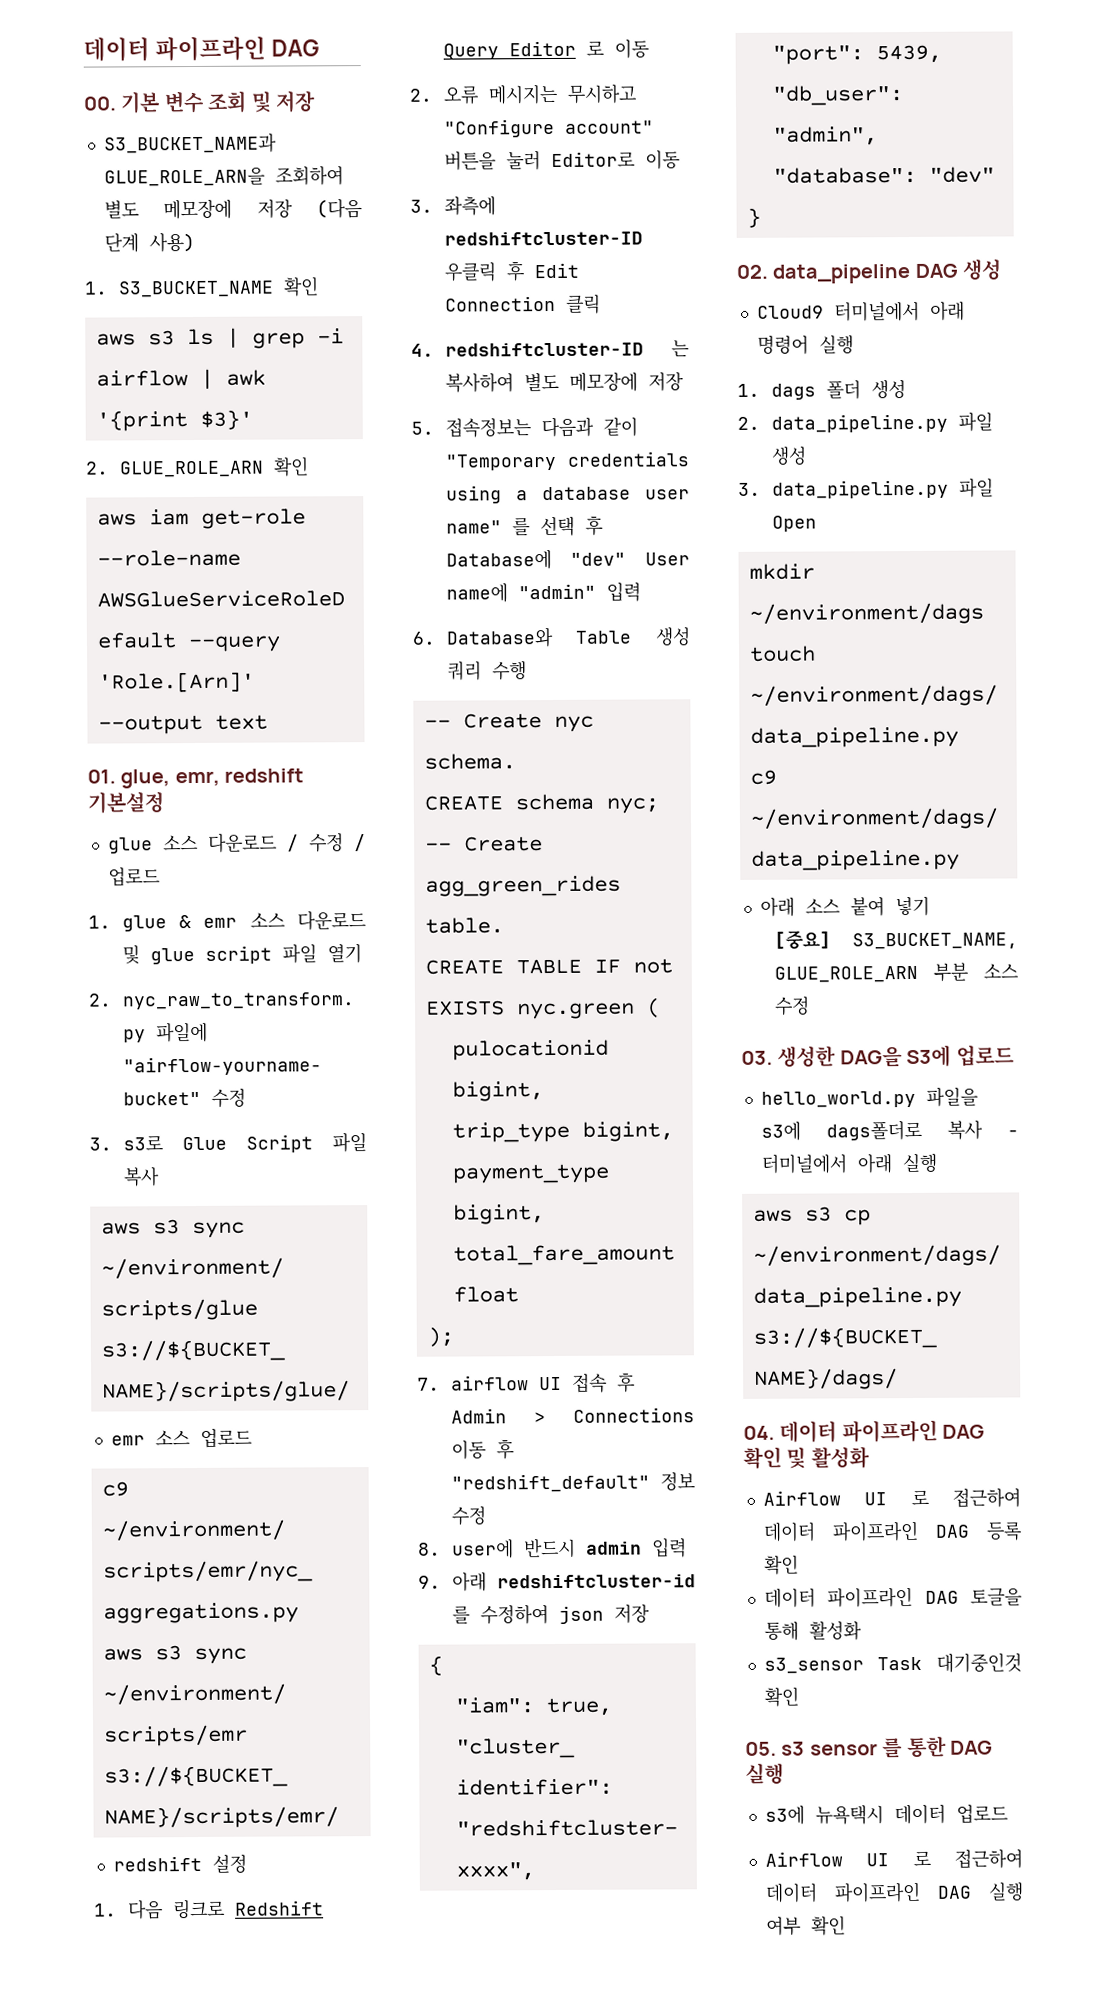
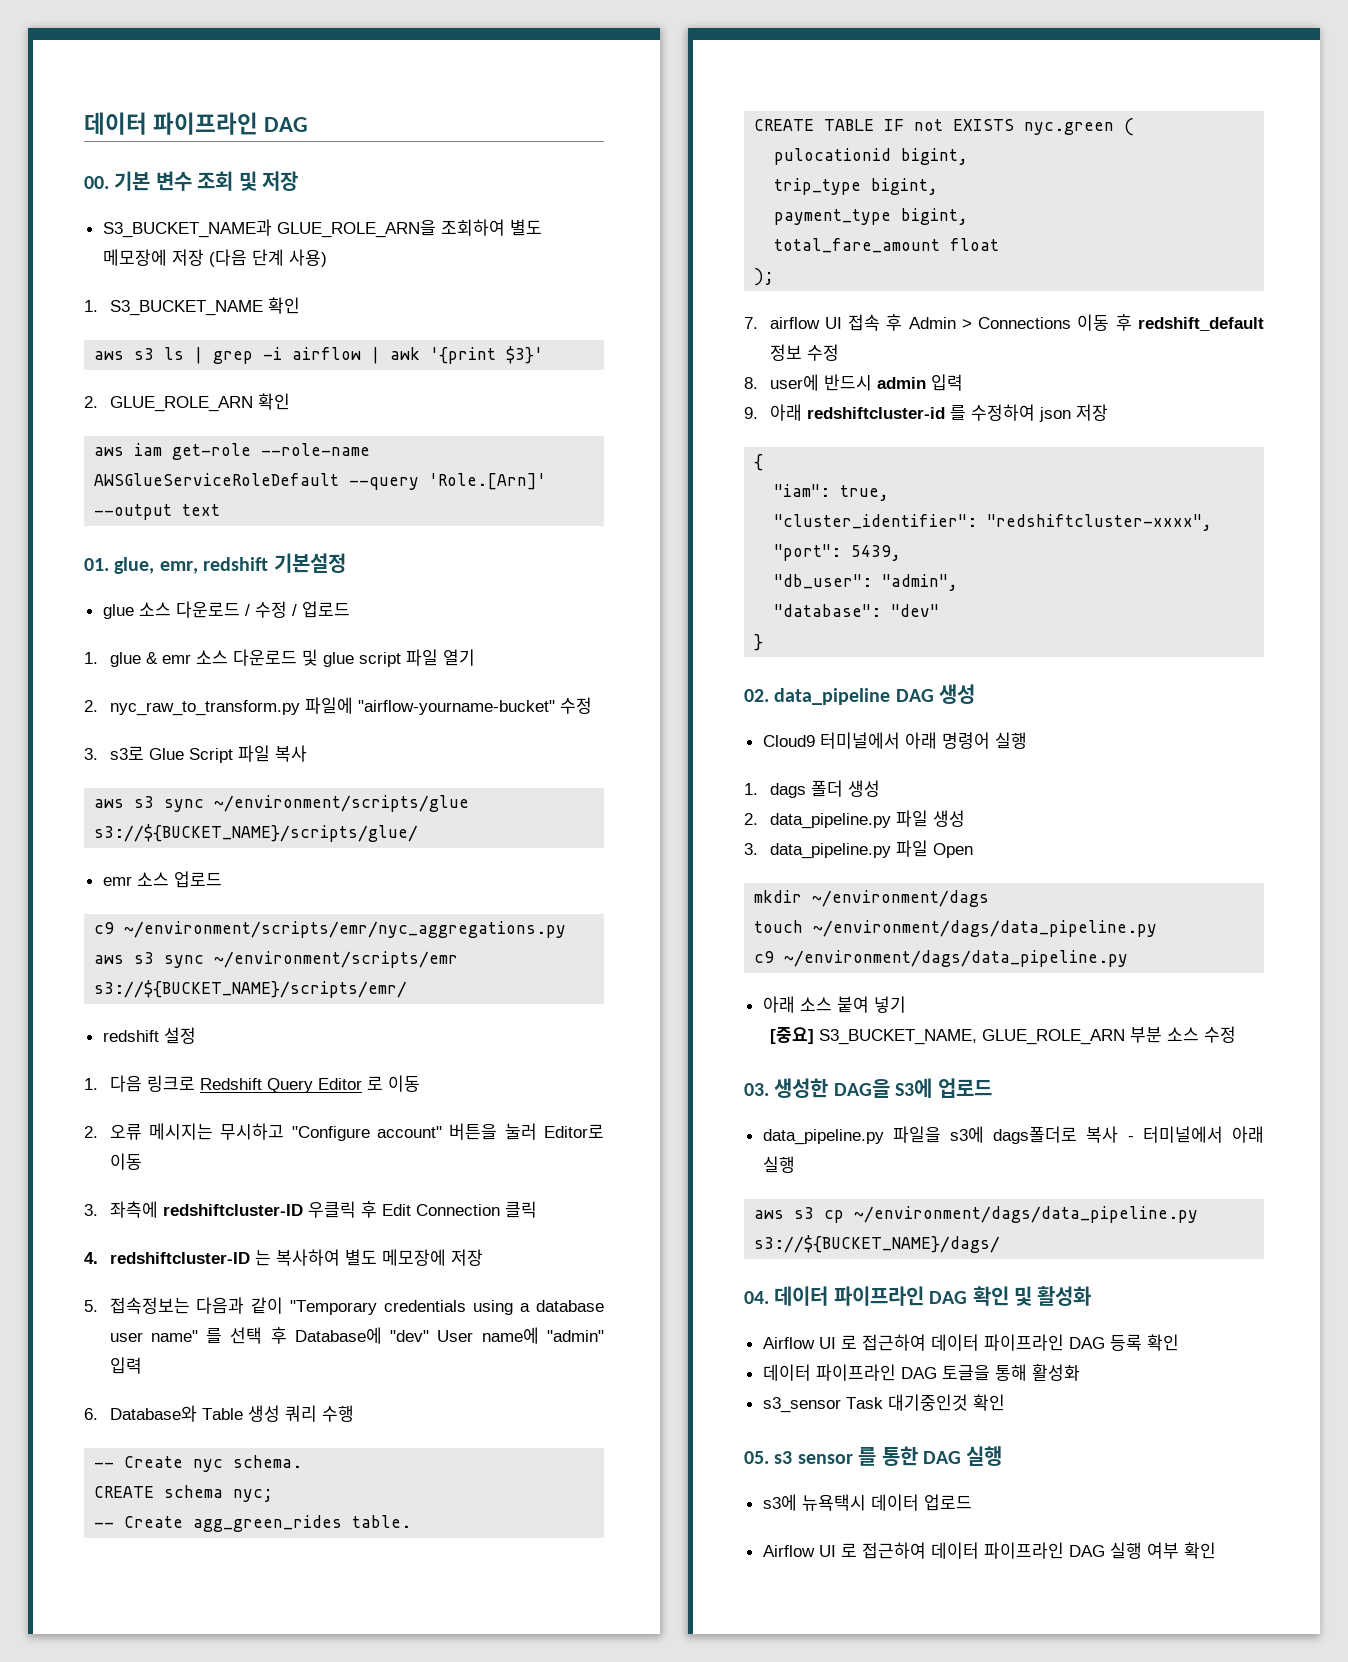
[450,1473,650,1493] "redshift_default" -> [1138,317,1264,331] redshift_default
[760,1090,916,1108] hello_world.py -> [762,1129,884,1145] data_pipeline.py

